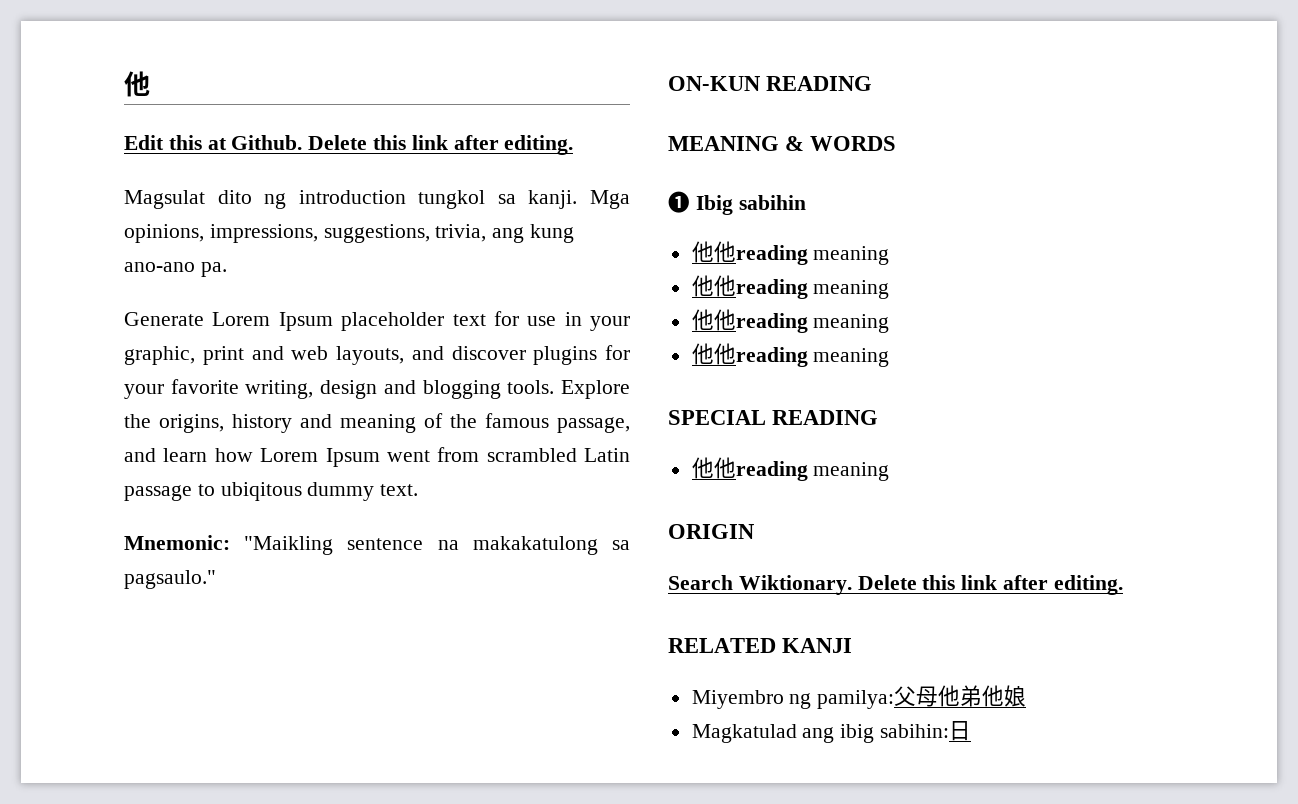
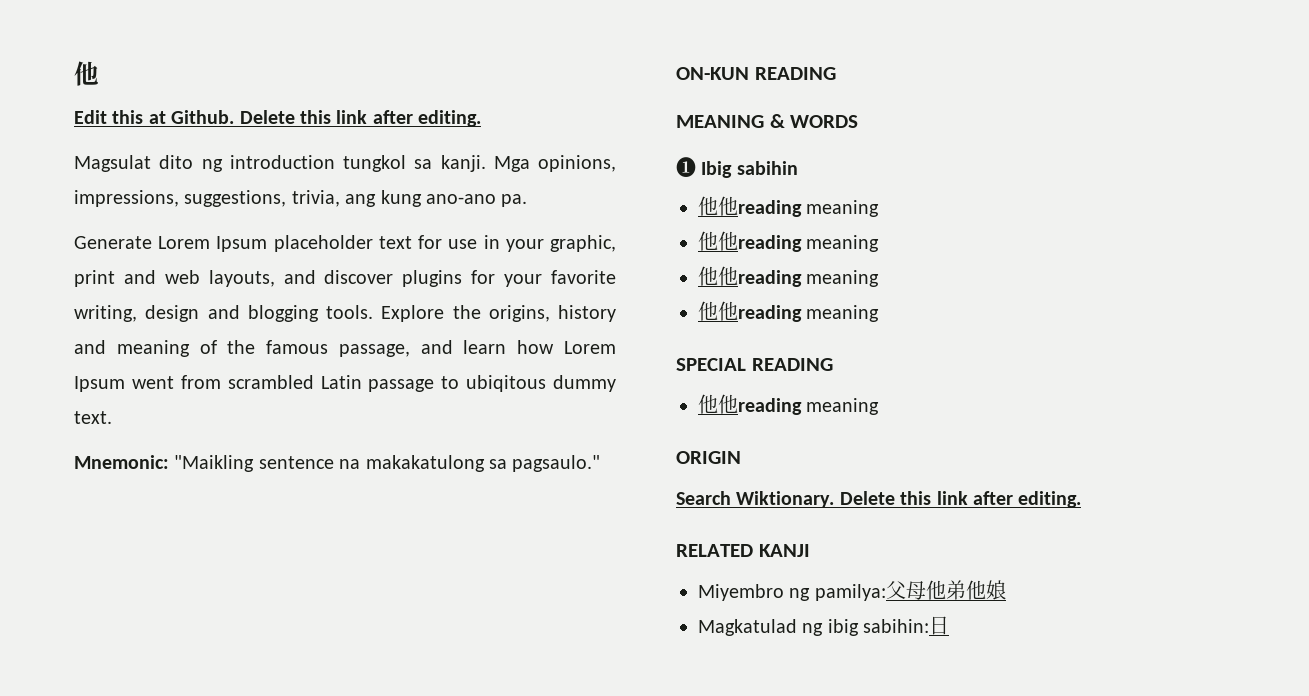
[802,727,835,743] ang -> [802,623,824,636] ng

